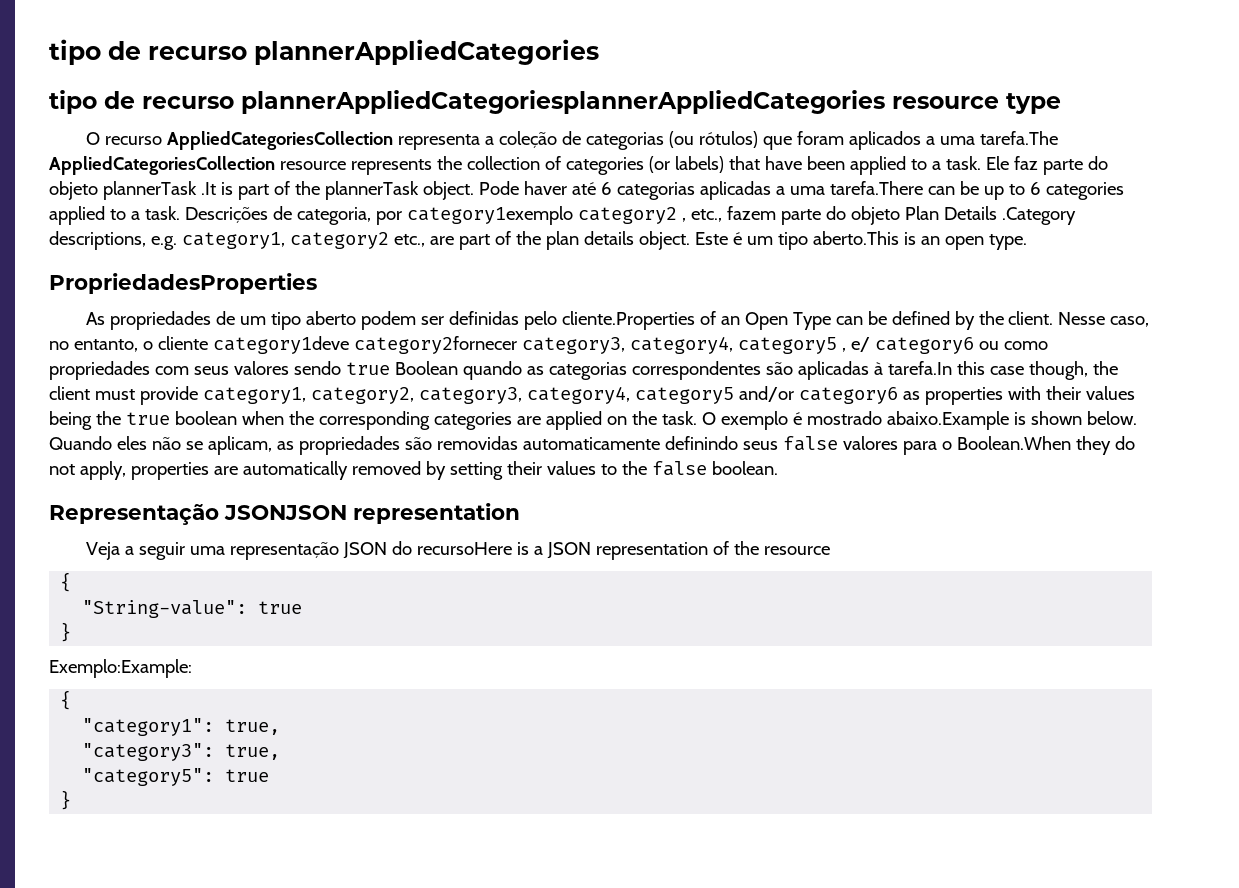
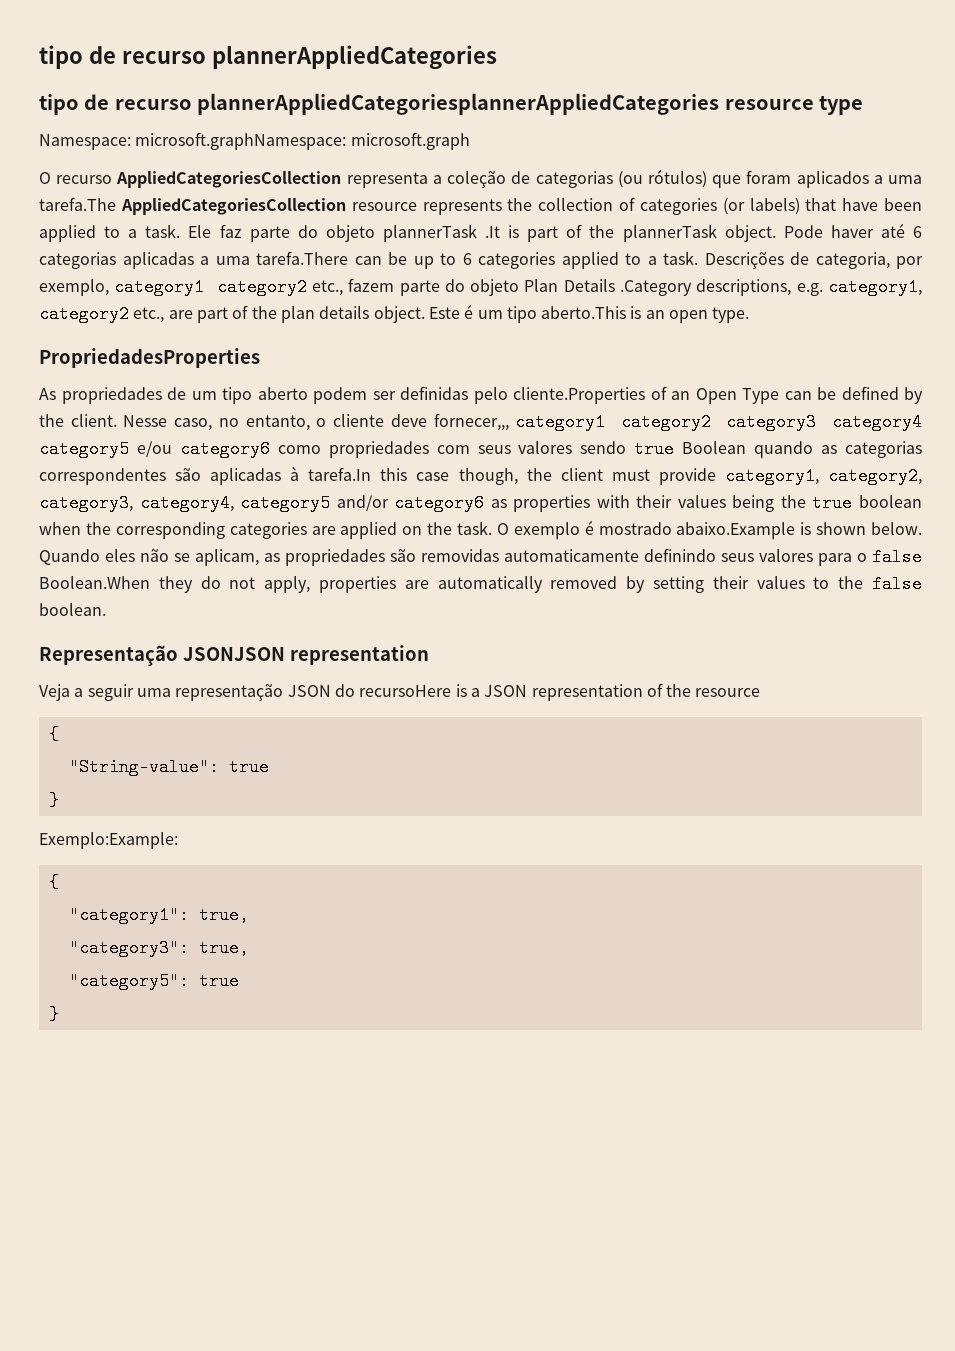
(1061, 103) none -> [39,132,470,150] // Namespace: microsoft.graphNamespace: microsoft.graph
[406,206,686,225] category1exemplo category2 , -> [39,278,307,296] exemplo, category1 category2
[212,336,999,354] category1deve category2fornecer category3, category4, category5 , e/ category6 ou -> [390,413,923,431] [39,440,270,458] deve fornecer,,, category1 category2 category3 category4 category5 e/ou category6
[782,436,838,451] false -> (754, 557) none
(952, 445) none -> [872,548,922,566] false

